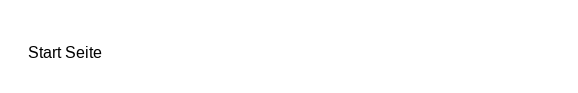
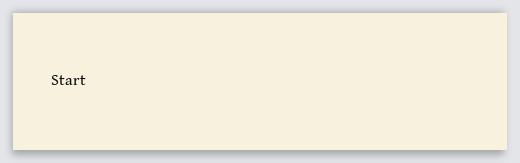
[65,46,103,58] Seite -> (86, 80) none

